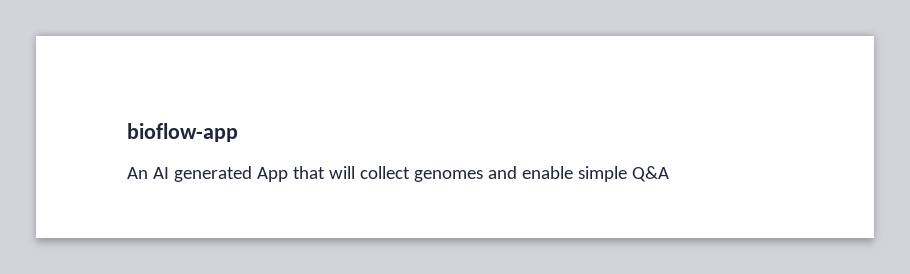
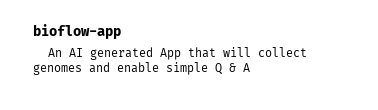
[631,166,669,182] Q&A -> [215,63,250,75] Q & A

